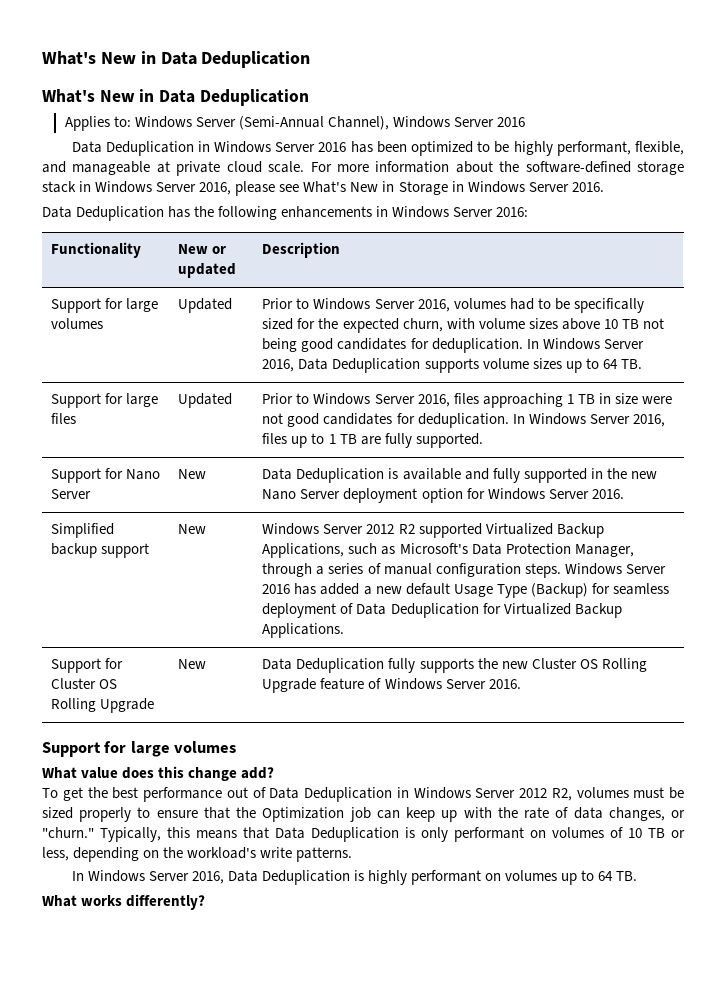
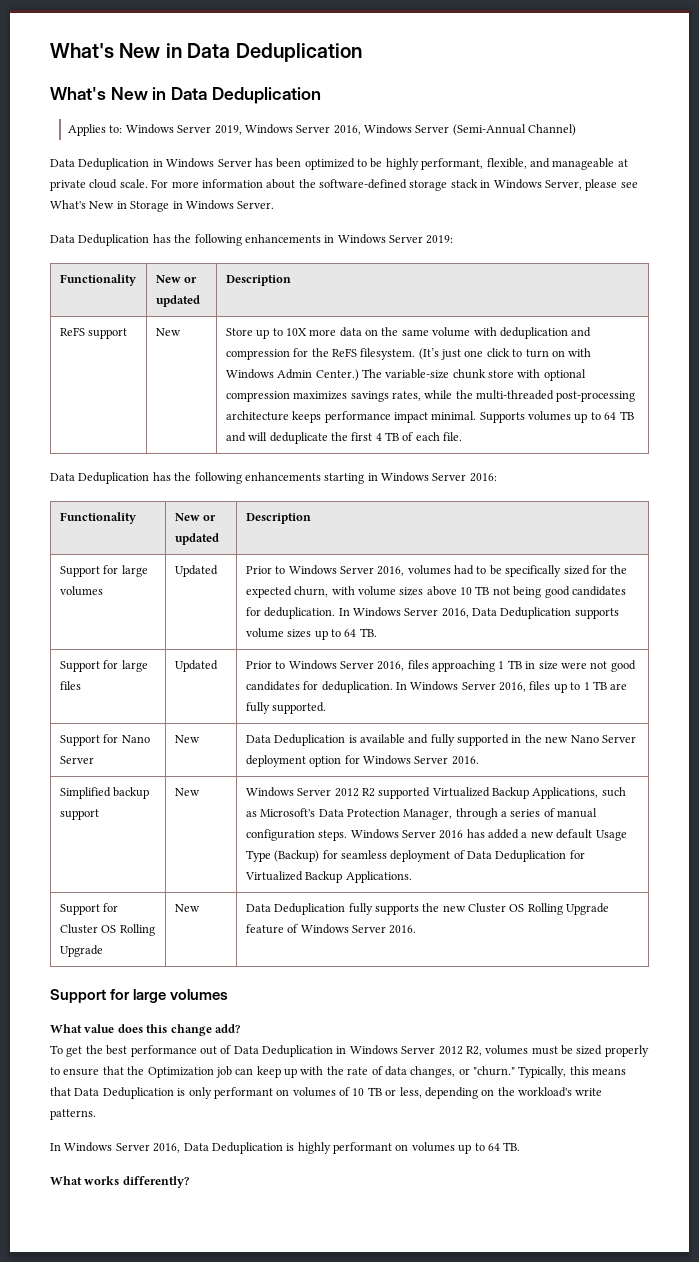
[238,116,525,130] [71,141,347,156] (Semi-Annual Channel), Windows Server 2016 // Data Deduplication in Windows Server 2016 -> [214,124,577,136] [50,158,252,170] 2019, Windows Server 2016, Windows Server (Semi-Annual Channel) // Data Deduplication in Windows Server
[156,182,232,195] Server 2016, -> [544,180,582,190] Server,
[528,182,604,192] Server 2016. -> [237,201,275,209] Server.
(494, 212) none -> [426,235,454,244] [59,274,136,286] [155,275,198,283] [155,295,200,307] [225,275,291,286] [59,327,128,339] [155,328,181,336] [225,327,592,339] [225,348,592,360] [225,369,586,381] [225,390,636,402] [225,411,634,423] [225,432,463,444] [50,472,467,484] 2019: // Functionality | New or updated | Description // ReFS support | New | Store up to 10X more data on the same volume with deduplication and compression for the ReFS filesystem. (It’s just one click to turn on with Windows Admin Center.) The variable-size chunk store with optional compression maximizes savings rates, while the multi-threaded post-processing architecture keeps performance impact minimal. Supports volumes up to 64 TB and will deduplicate the first 4 TB of each file. // Data Deduplication has the following enhancements starting in Windows Server

